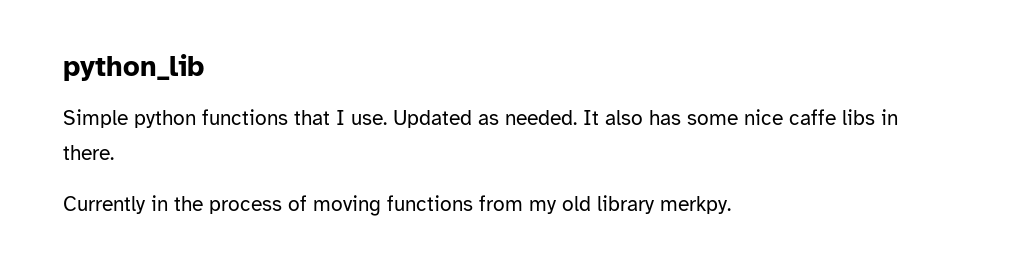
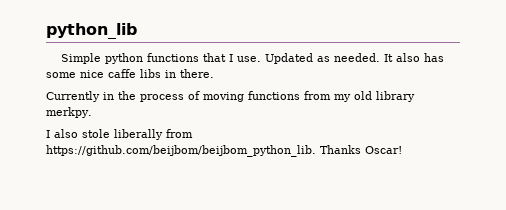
(731, 205) none -> [46,129,193,140] [46,145,402,157] // I also stole liberally from https://github.com/beijbom/beijbom_python_lib. Thanks Oscar!

